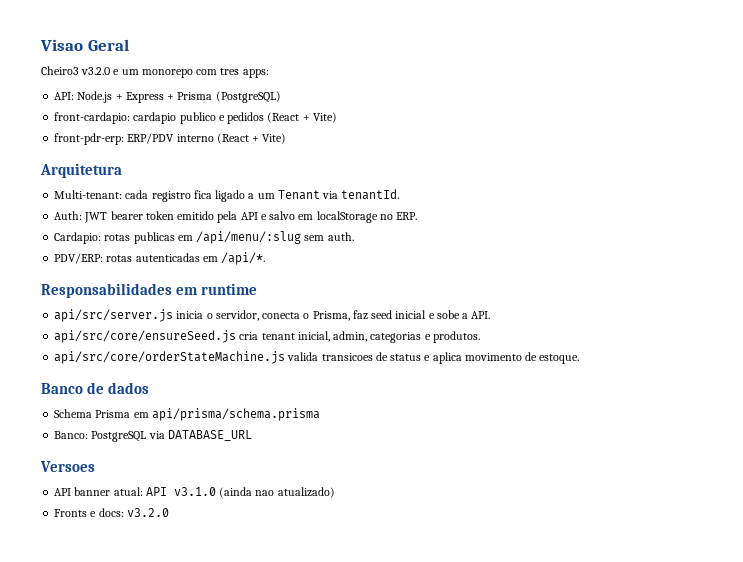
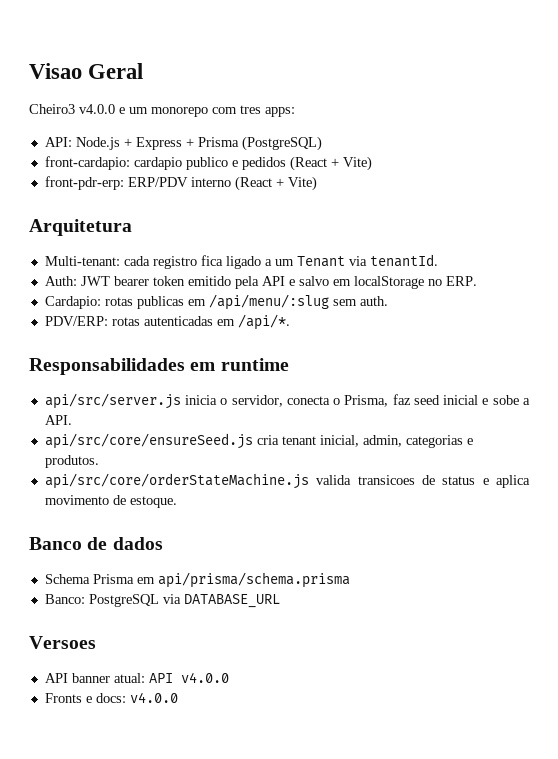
[81,67,111,75] v3.2.0 -> [79,104,115,114] v4.0.0
[173,487,335,498] v3.1.0 (ainda nao atualizado) -> [180,672,229,683] v4.0.0
[126,508,169,517] v3.2.0 -> [129,692,178,703] v4.0.0

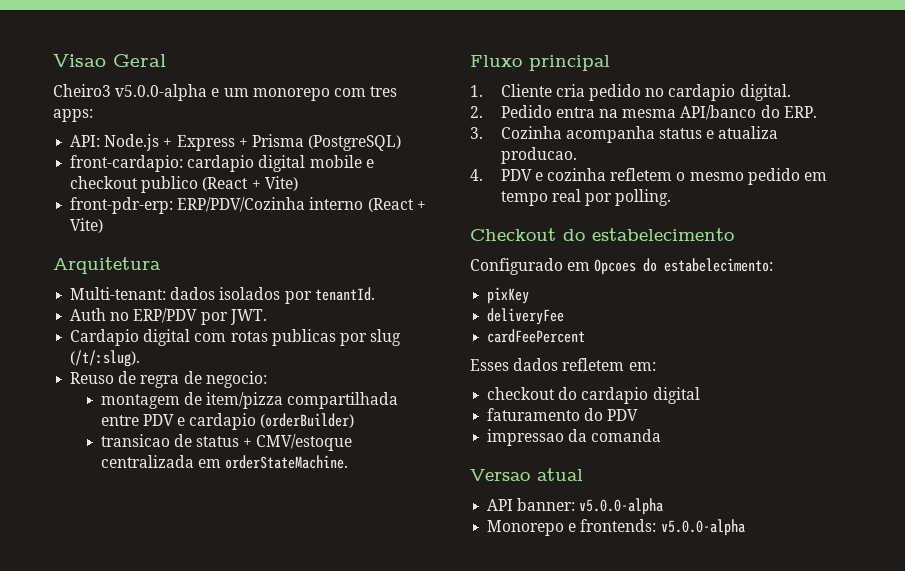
[79,104,115,114] v4.0.0 -> [115,84,208,101] v5.0.0-alpha
[185,157,286,170] publico e pedidos -> [258,155,374,172] [70,176,199,193] digital mobile e checkout publico
[127,177,188,187] ERP/PDV -> [177,197,306,212] ERP/PDV/Cozinha
[123,254,438,269] [44,276,477,289] [44,294,388,310] [44,314,290,330] [29,358,289,375] [44,393,530,409] [44,415,72,425] [44,433,473,449] [44,455,99,468] [44,473,531,489] [44,495,177,508] [29,537,163,550] [44,572,350,588] [44,594,280,608] [29,636,96,649] [44,672,229,683] [44,692,178,703] cada registro fica ligado a um Tenant via tenantId. // Auth: JWT bearer token emitido pela API e salvo em localStorage no ERP. // Cardapio: rotas publicas em /api/menu/:slug sem auth. // PDV/ERP: rotas autenticadas em /api/*. // Responsabilidades em runtime // api/src/server.js inicia o servidor, conecta o Prisma, faz seed inicial e sobe a API. // api/src/core/ensureSeed.js cria tenant inicial, admin, categorias e produtos. // api/src/core/orderStateMachine.js valida transicoes de status e aplica movimento de estoque. // Banco de dados // Schema Prisma em api/prisma/schema.prisma // Banco: PostgreSQL via DATABASE_URL // Versoes // API banner atual: API v4.0.0 // Fronts e docs: v4.0.0 -> [170,287,375,304] [70,308,267,325] [70,329,402,346] [70,350,141,367] [70,371,267,388] [100,392,399,409] [100,413,355,430] [100,434,353,451] [100,455,349,469] [470,55,610,71] [470,84,791,101] [470,105,817,120] [470,126,779,143] [500,147,577,164] [470,168,827,185] [500,189,672,206] [470,228,734,241] [470,258,774,275] [487,287,530,304] [487,308,565,325] [487,329,586,343] [470,358,656,371] [487,387,700,404] [487,408,639,421] [487,429,662,446] [470,468,583,481] [487,498,664,515] [487,519,745,536] dados isolados por tenantId. // Auth no ERP/PDV por JWT. // Cardapio digital com rotas publicas por slug (/t/:slug). // Reuso de regra de negocio: // montagem de item/pizza compartilhada entre PDV e cardapio (orderBuilder) // transicao de status + CMV/estoque centralizada em orderStateMachine. // Fluxo principal // 1. Cliente cria pedido no cardapio digital. // 2. Pedido entra na mesma API/banco do ERP. // 3. Cozinha acompanha status e atualiza producao. // 4. PDV e cozinha refletem o mesmo pedido em tempo real por polling. // Checkout do estabelecimento // Configurado em Opcoes do estabelecimento: // pixKey // deliveryFee // cardFeePercent // Esses dados refletem em: // checkout do cardapio digital // faturamento do PDV // impressao da comanda // Versao atual // API banner: v5.0.0-alpha // Monorepo e frontends: v5.0.0-alpha

